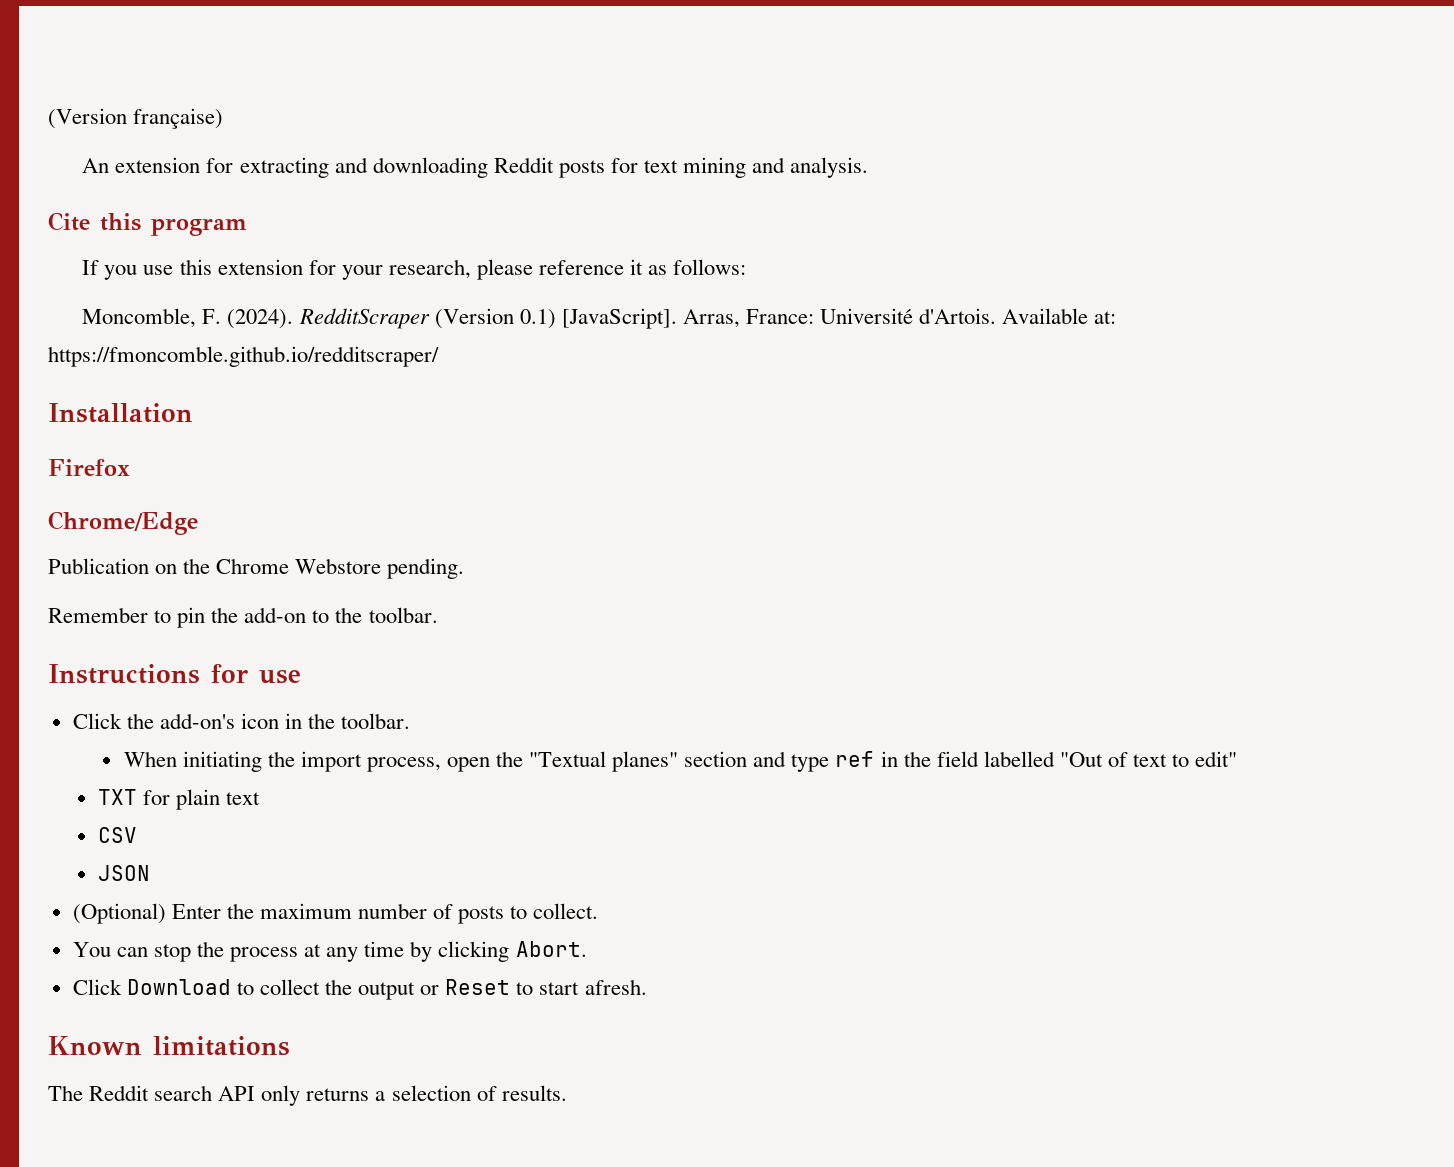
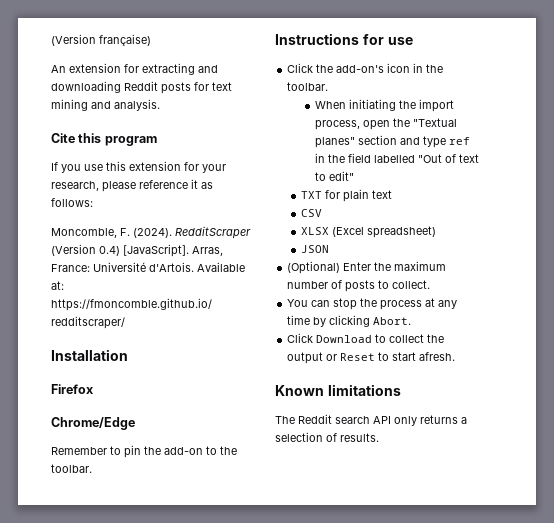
[519,309,556,329] 0.1) -> [99,246,120,256] 0.4)
[48,558,465,579] // Publication on the Chrome Webstore pending. -> (135, 423) none
(138, 835) none -> [301,226,437,238] // XLSX (Excel spreadsheet)

